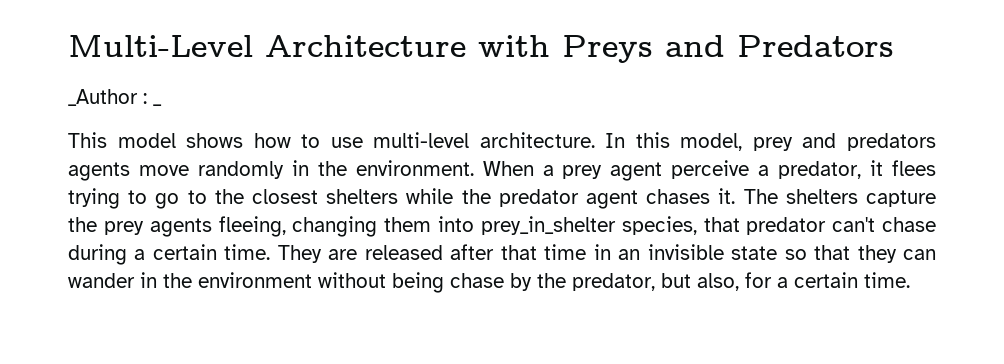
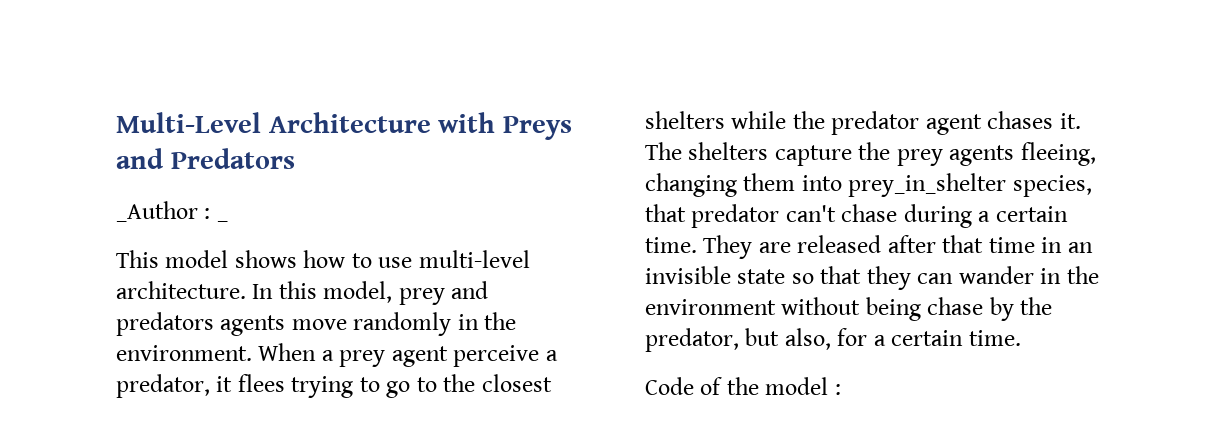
(910, 280) none -> [645,377,841,395] // Code of the model :

